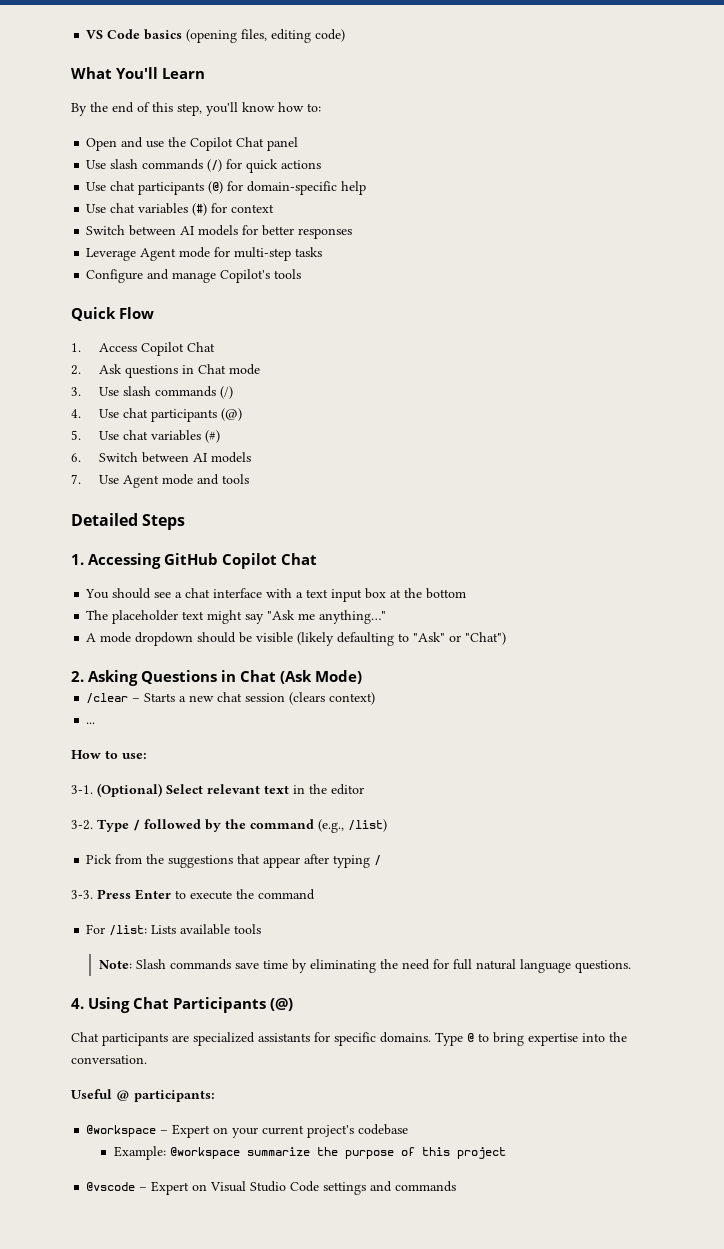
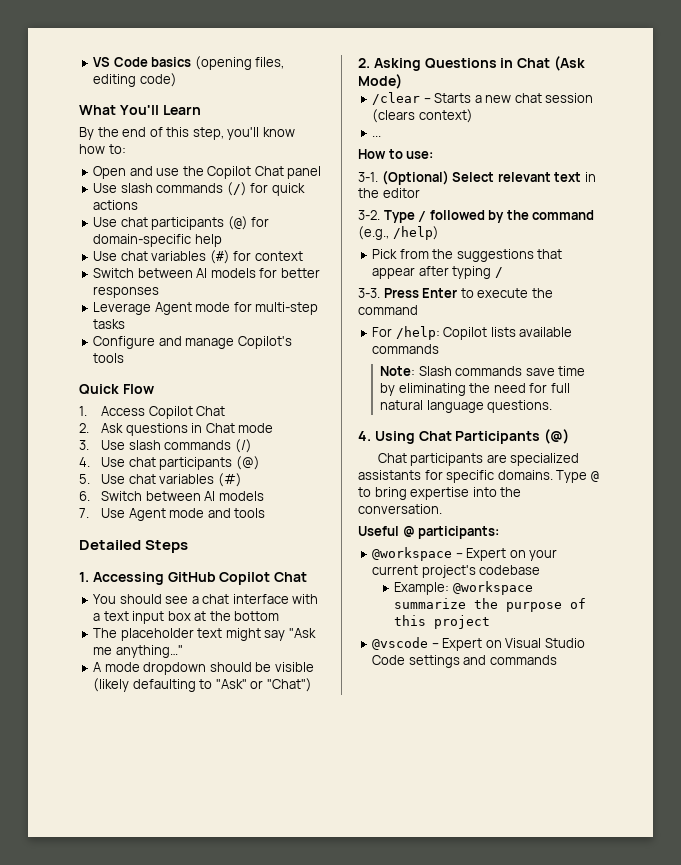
[348,819,387,832] /list) -> [392,226,439,240] /help)
[109,924,262,936] /list: Lists available tools -> [395,326,573,340] [372,344,440,354] /help: Copilot lists available commands

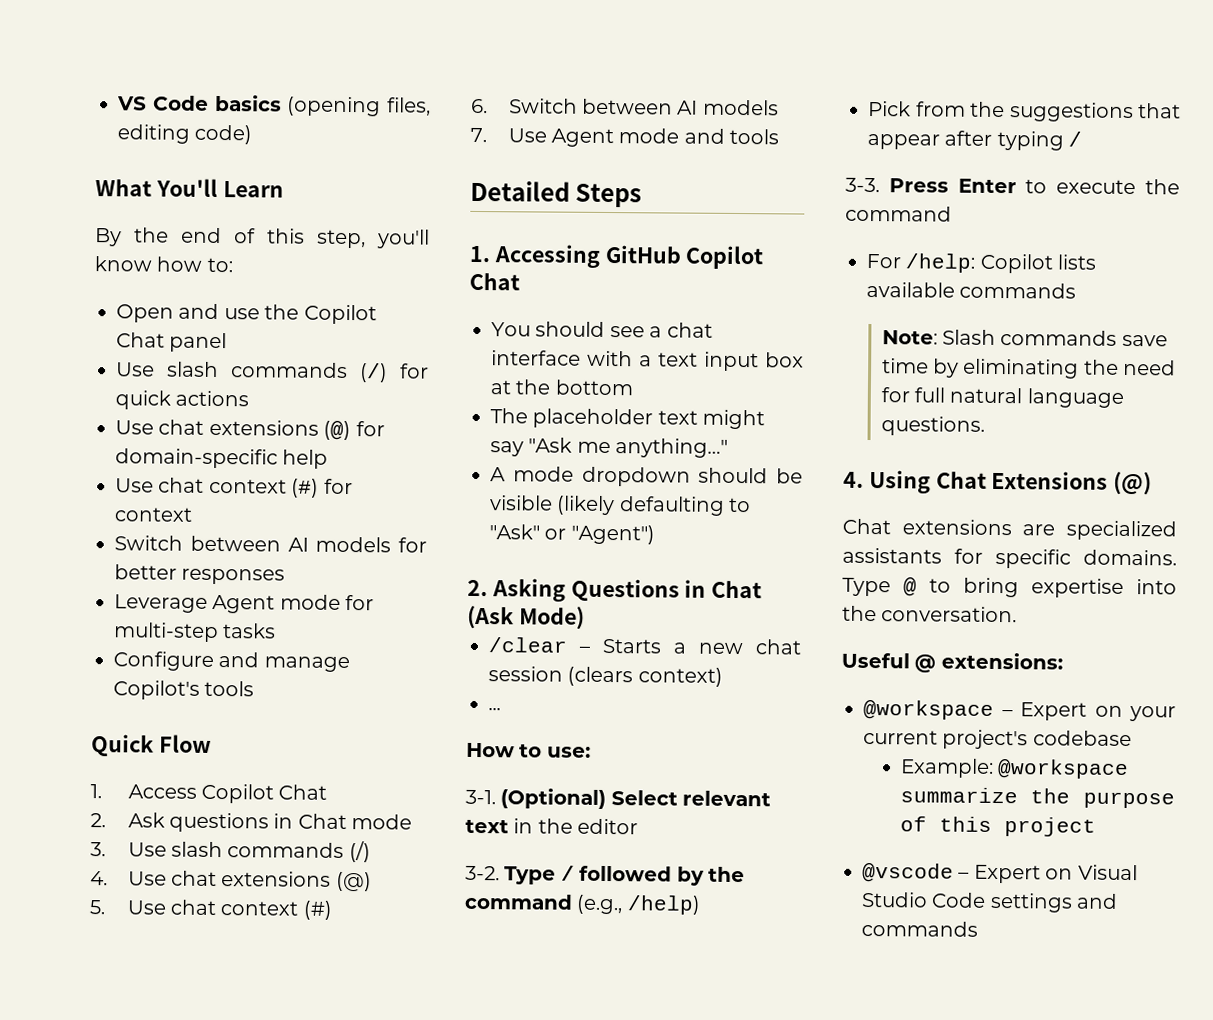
[151,217,225,230] participants -> [208,419,319,436] extensions
[151,251,207,261] variables -> [208,478,287,494] context
[159,457,233,470] participants -> [221,871,332,887] extensions
[159,474,215,484] variables -> [220,901,299,916] context
[266,678,312,692] "Chat") -> [570,524,655,545] "Agent")
[455,431,541,444] Participants -> [991,470,1109,490] Extensions
[410,453,484,466] participants -> [901,519,1012,536] extensions
[418,526,500,539] participants: -> [940,652,1063,670] extensions:

